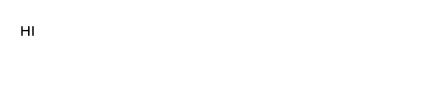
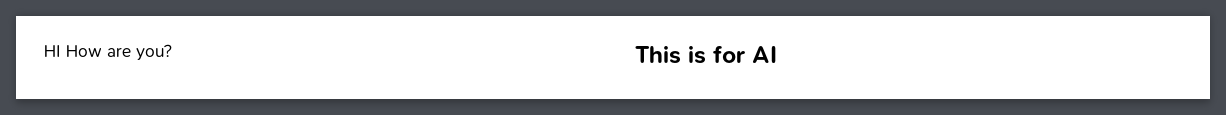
(35, 31) none -> [66,44,172,61] [635,45,777,64] How are you? // This is for AI

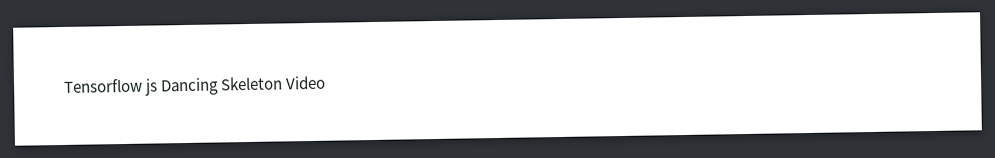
[44,44,172,61] [635,45,777,64] HI How are you? // This is for AI -> [63,75,327,96] Tensorflow js Dancing Skeleton Video

